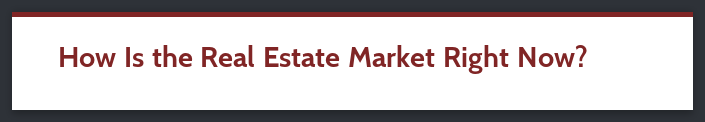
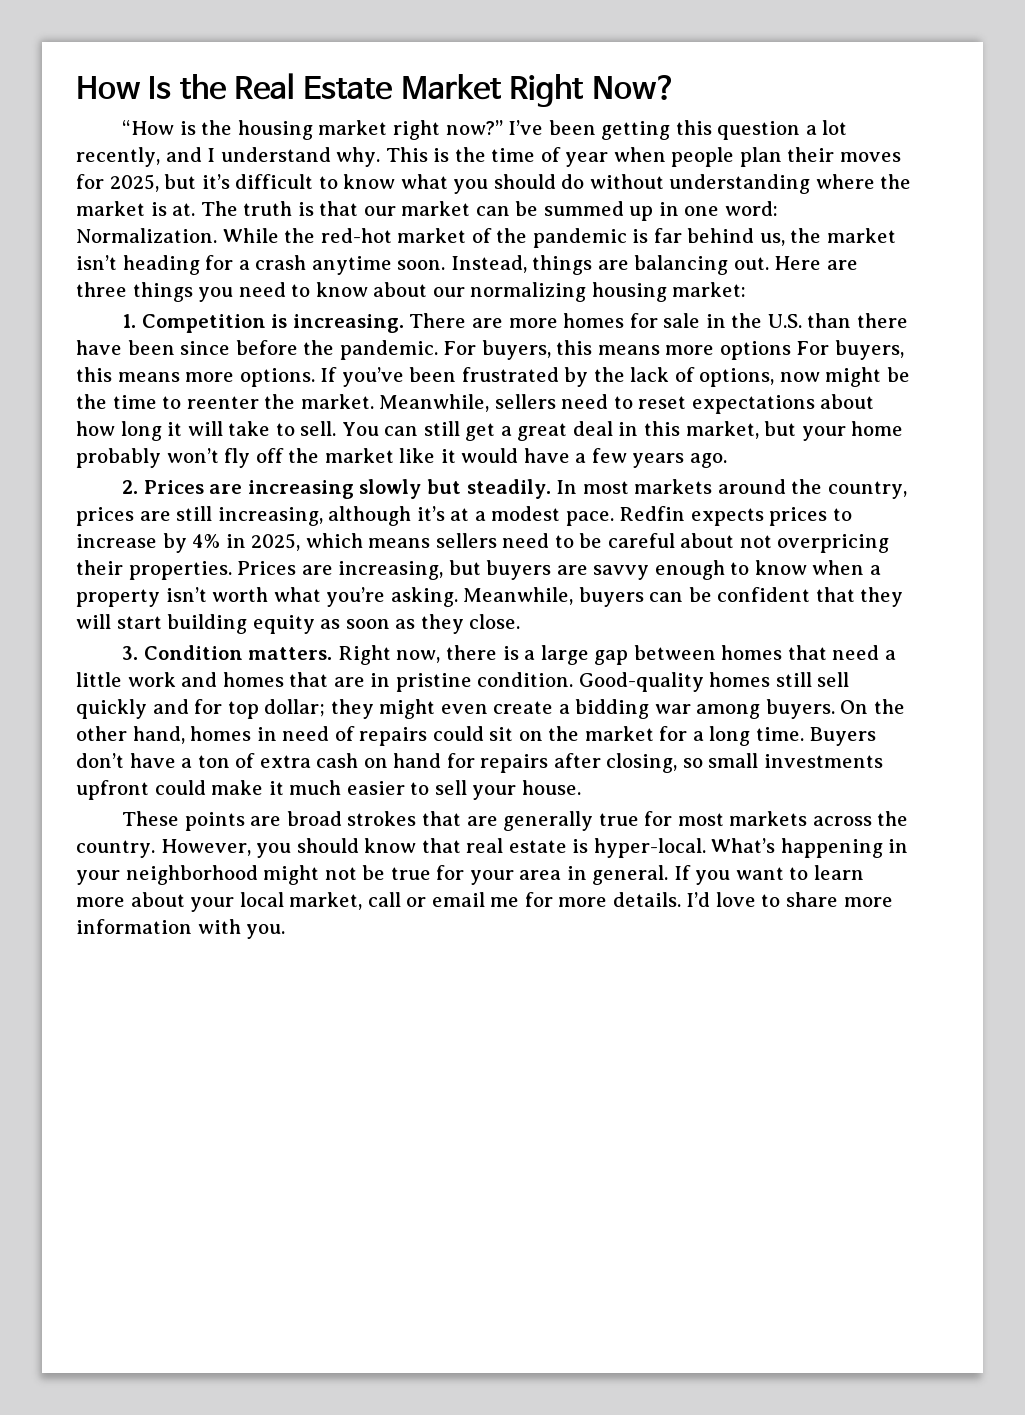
(588, 56) none -> [122,120,848,140] [76,147,902,167] [76,174,912,194] [76,201,779,221] [76,228,896,248] [76,255,858,275] [76,282,747,302] [122,313,908,333] [76,340,904,360] [76,367,911,387] [76,394,875,414] [76,421,904,441] [76,448,727,468] [122,479,907,499] [76,506,852,526] [76,533,890,553] [76,560,881,580] [76,587,904,607] [76,614,521,634] [122,645,896,665] [76,672,850,692] [76,699,906,719] [76,726,876,746] [76,753,884,773] [76,780,581,800] [122,811,909,831] [76,838,909,858] [76,865,865,885] [76,892,893,912] [76,919,286,939] // “How is the housing market right now?” I’ve been getting this question a lot recently, and I understand why. This is the time of year when people plan their moves for 2025, but it’s difficult to know what you should do without understanding where the market is at. The truth is that our market can be summed up in one word: Normalization. While the red-hot market of the pandemic is far behind us, the market isn’t heading for a crash anytime soon. Instead, things are balancing out. Here are three things you need to know about our normalizing housing market: // 1. Competition is increasing. There are more homes for sale in the U.S. than there have been since before the pandemic. For buyers, this means more options For buyers, this means more options. If you’ve been frustrated by the lack of options, now might be the time to reenter the market. Meanwhile, sellers need to reset expectations about how long it will take to sell. You can still get a great deal in this market, but your home probably won’t fly off the market like it would have a few years ago. // 2. Prices are increasing slowly but steadily. In most markets around the country, prices are still increasing, although it’s at a modest pace. Redfin expects prices to increase by 4% in 2025, which means sellers need to be careful about not overpricing their properties. Prices are increasing, but buyers are savvy enough to know when a property isn’t worth what you’re asking. Meanwhile, buyers can be confident that they will start building equity as soon as they close. // 3. Condition matters. Right now, there is a large gap between homes that need a little work and homes that are in pristine condition. Good-quality homes still sell quickly and for top dollar; they might even create a bidding war among buyers. On the other hand, homes in need of repairs could sit on the market for a long time. Buyers don’t have a ton of extra cash on hand for repairs after closing, so small investments upfront could make it much easier to sell your house. // These points are broad strokes that are generally true for most markets across the country. However, you should know that real estate is hyper-local. What’s happening in your neighborhood might not be true for your area in general. If you want to learn more about your local market, call or email me for more details. I’d love to share more information with you.

